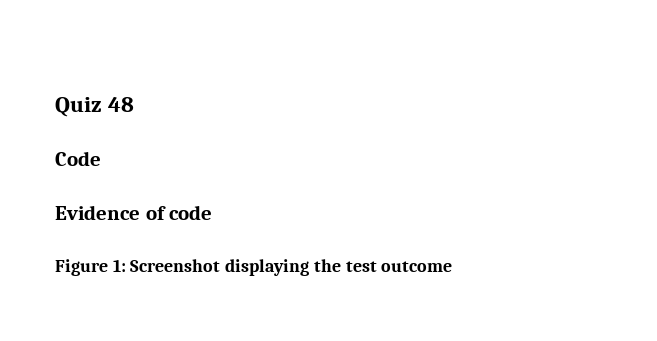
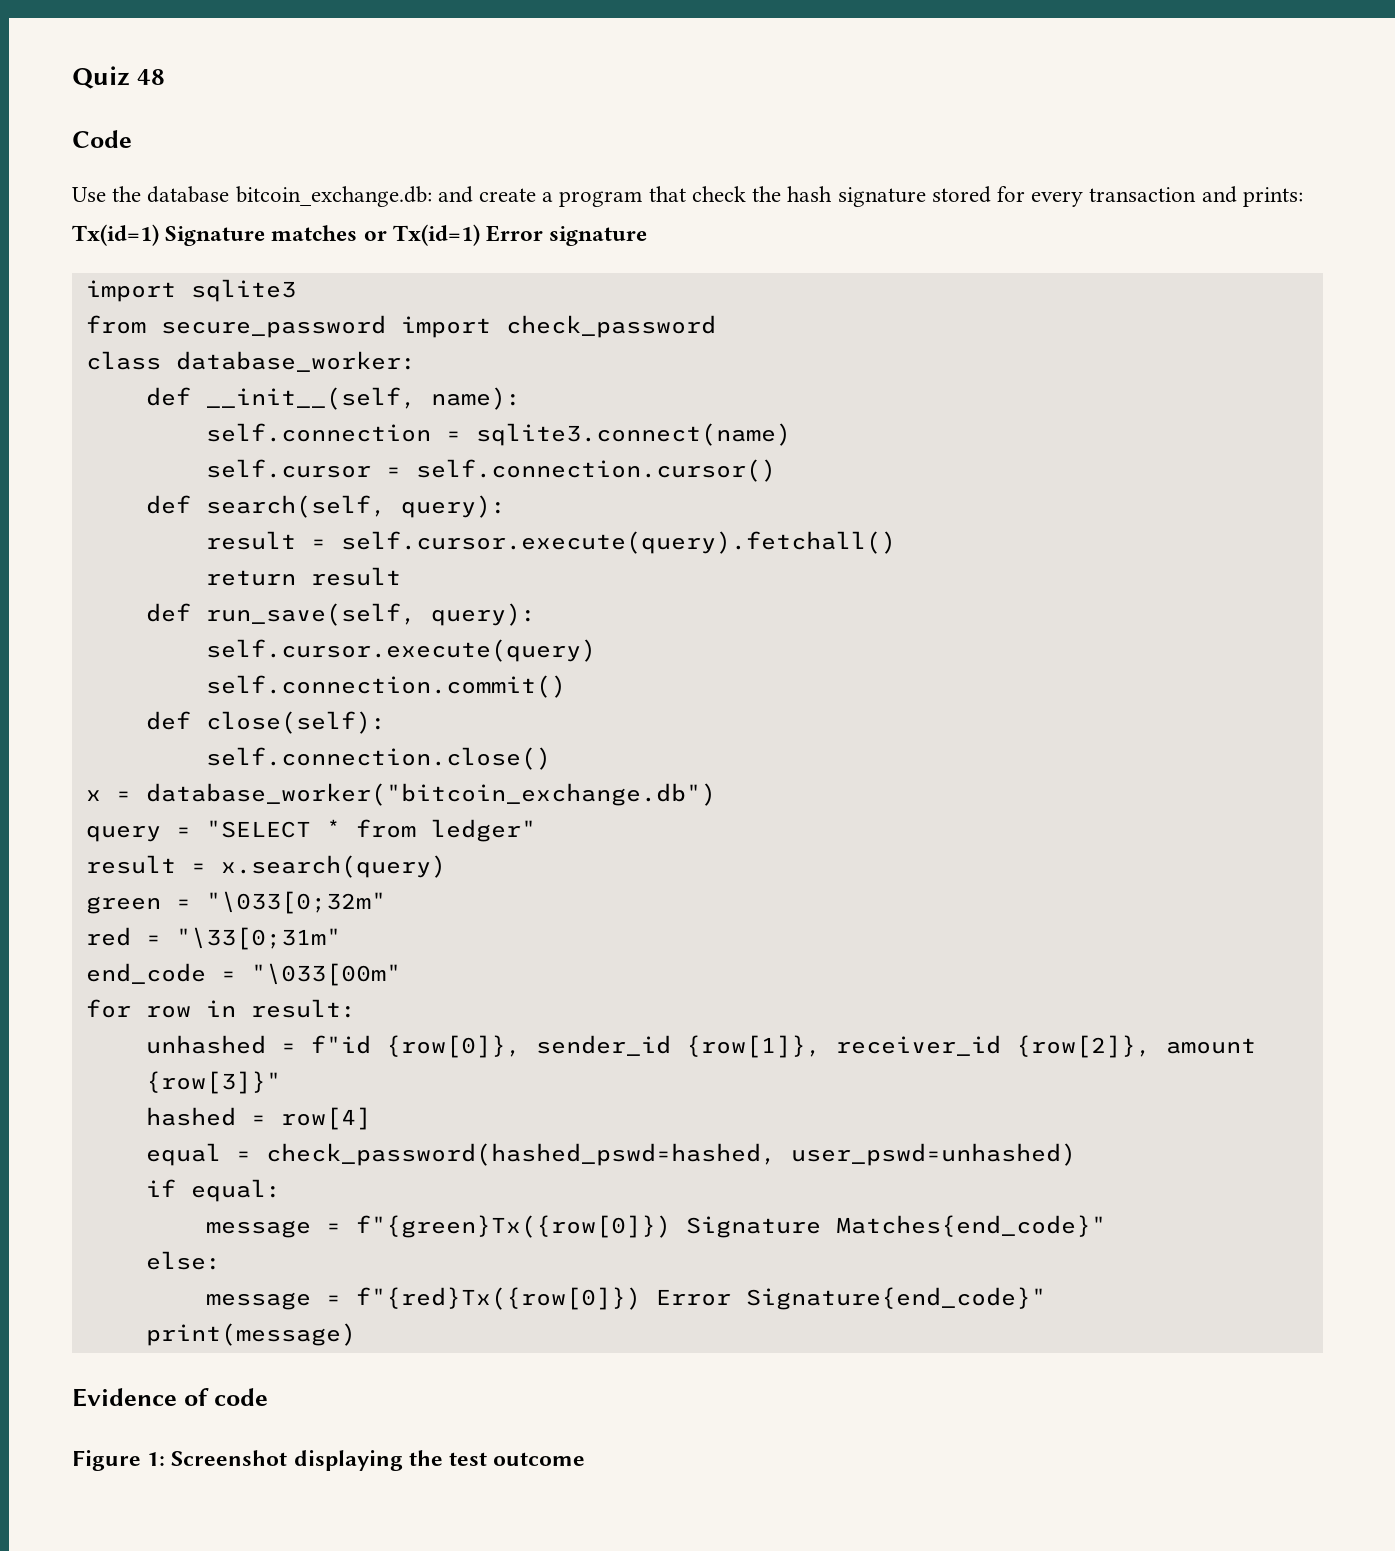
(101, 158) none -> [72,186,1303,207] [72,224,648,246] [85,279,296,302] [85,315,716,338] [85,351,416,372] [145,387,521,410] [205,423,791,446] [205,459,776,482] [145,495,506,518] [205,531,896,554] [205,567,401,586] [145,603,536,626] [205,639,596,662] [205,675,566,698] [145,711,386,734] [205,747,551,770] [85,783,716,806] [85,819,536,842] [85,855,446,878] [85,891,386,914] [85,927,341,950] [85,963,401,986] [85,999,356,1018] [145,1035,1256,1058] [145,1071,281,1094] [145,1107,371,1130] [145,1143,1076,1166] [145,1179,281,1202] [205,1215,1106,1238] [145,1251,221,1270] [205,1287,1046,1310] [145,1323,356,1346] // Use the database bitcoin_exchange.db: and create a program that check the hash signature stored for every transaction and prints: Tx(id=1) Signature matches or Tx(id=1) Error signature // import sqlite3 // from secure_password import check_password // class database_worker: // def __init__(self, name): // self.connection = sqlite3.connect(name) // self.cursor = self.connection.cursor() // def search(self, query): // result = self.cursor.execute(query).fetchall() // return result // def run_save(self, query): // self.cursor.execute(query) // self.connection.commit() // def close(self): // self.connection.close() // x = database_worker("bitcoin_exchange.db") // query = "SELECT * from ledger" // result = x.search(query) // green = "\033[0;32m" // red = "\33[0;31m" // end_code = "\033[00m" // for row in result: // unhashed = f"id {row[0]}, sender_id {row[1]}, receiver_id {row[2]}, amount {row[3]}" // hashed = row[4] // equal = check_password(hashed_pswd=hashed, user_pswd=unhashed) // if equal: // message = f"{green}Tx({row[0]}) Signature Matches{end_code}" // else: // message = f"{red}Tx({row[0]}) Error Signature{end_code}" // print(message)

